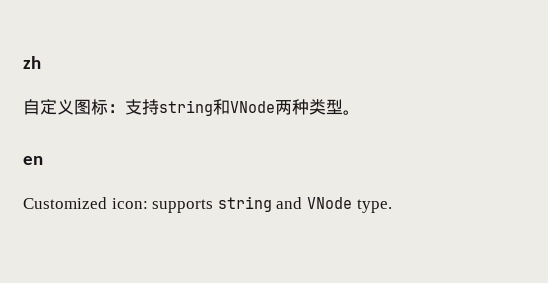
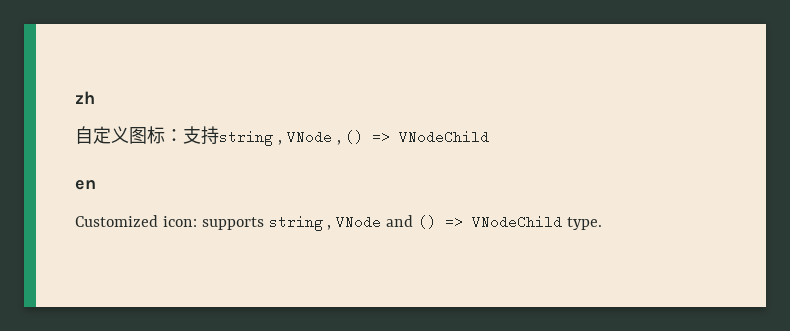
[213,99,360,115] 和VNode两种类型。 -> [277,130,490,145] , VNode , () => VNodeChild
[276,197,352,209] and VNode -> [327,215,563,230] , VNode and () => VNodeChild

